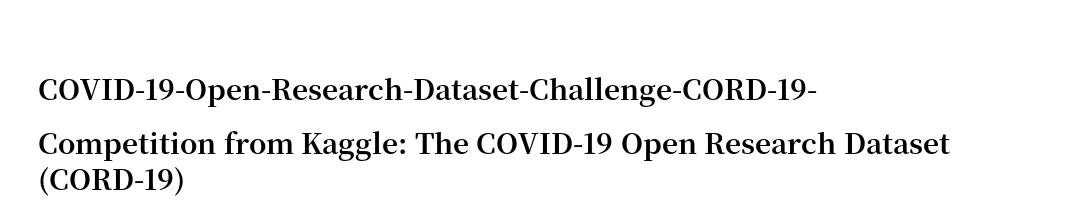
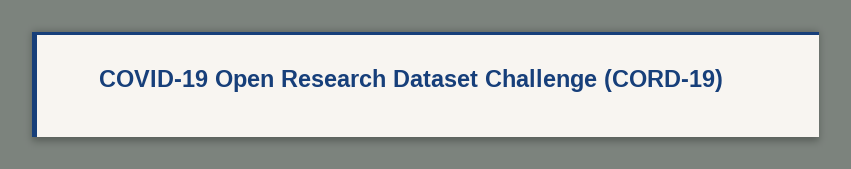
[38,77,817,107] [38,131,469,161] COVID-19-Open-Research-Dataset-Challenge-CORD-19- // Competition from Kaggle: The -> (99, 78) none
(950, 143) none -> [485,69,597,92] Challenge

